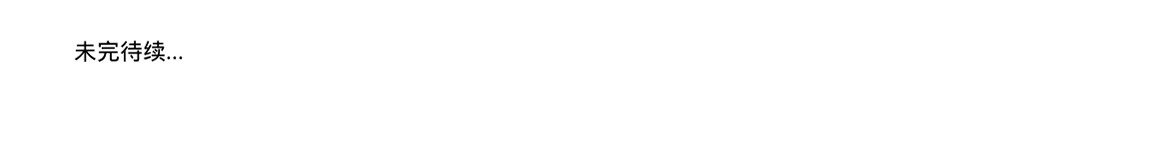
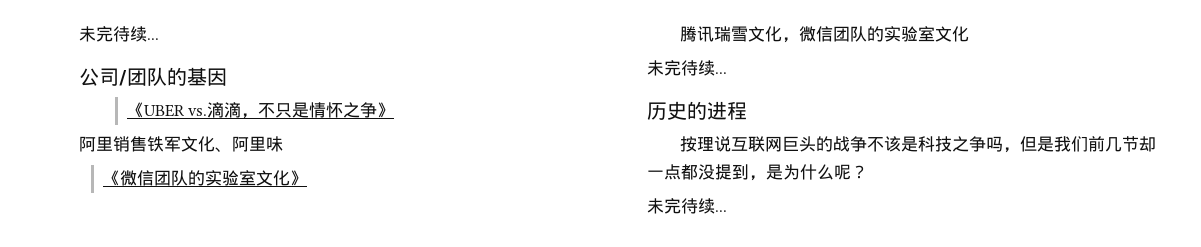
[73,40,184,63] 未完待续... -> [79,26,159,42] [79,67,227,86] [126,102,395,119] [79,136,283,152] [102,170,307,186] [679,26,969,43] [647,60,727,76] [647,101,747,120] [679,136,1156,153] [647,164,868,181] [647,198,727,214] 未完待续... // 公司/团队的基因 // 《UBER vs.滴滴，不只是情怀之争》 // 阿里销售铁军文化、阿里味 // 《微信团队的实验室文化》 // 腾讯瑞雪文化，微信团队的实验室文化 // 未完待续... // 历史的进程 // 按理说互联网巨头的战争不该是科技之争吗，但是我们前几节却一点都没提到，是为什么呢？ // 未完待续...

